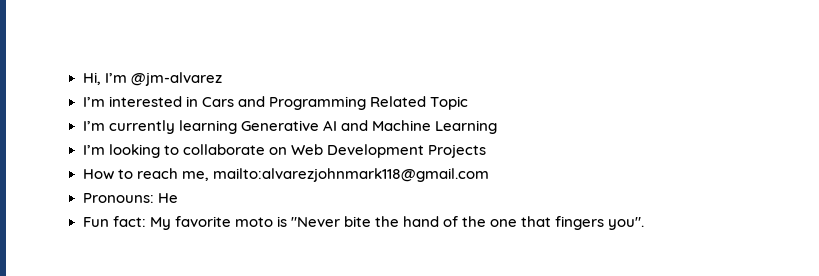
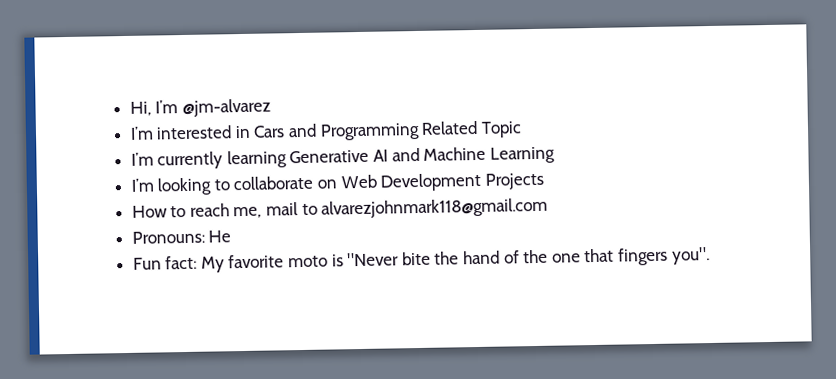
[212,168,489,182] mailto:alvarezjohnmark118@gmail.com -> [266,197,549,219] mail to alvarezjohnmark118@gmail.com

